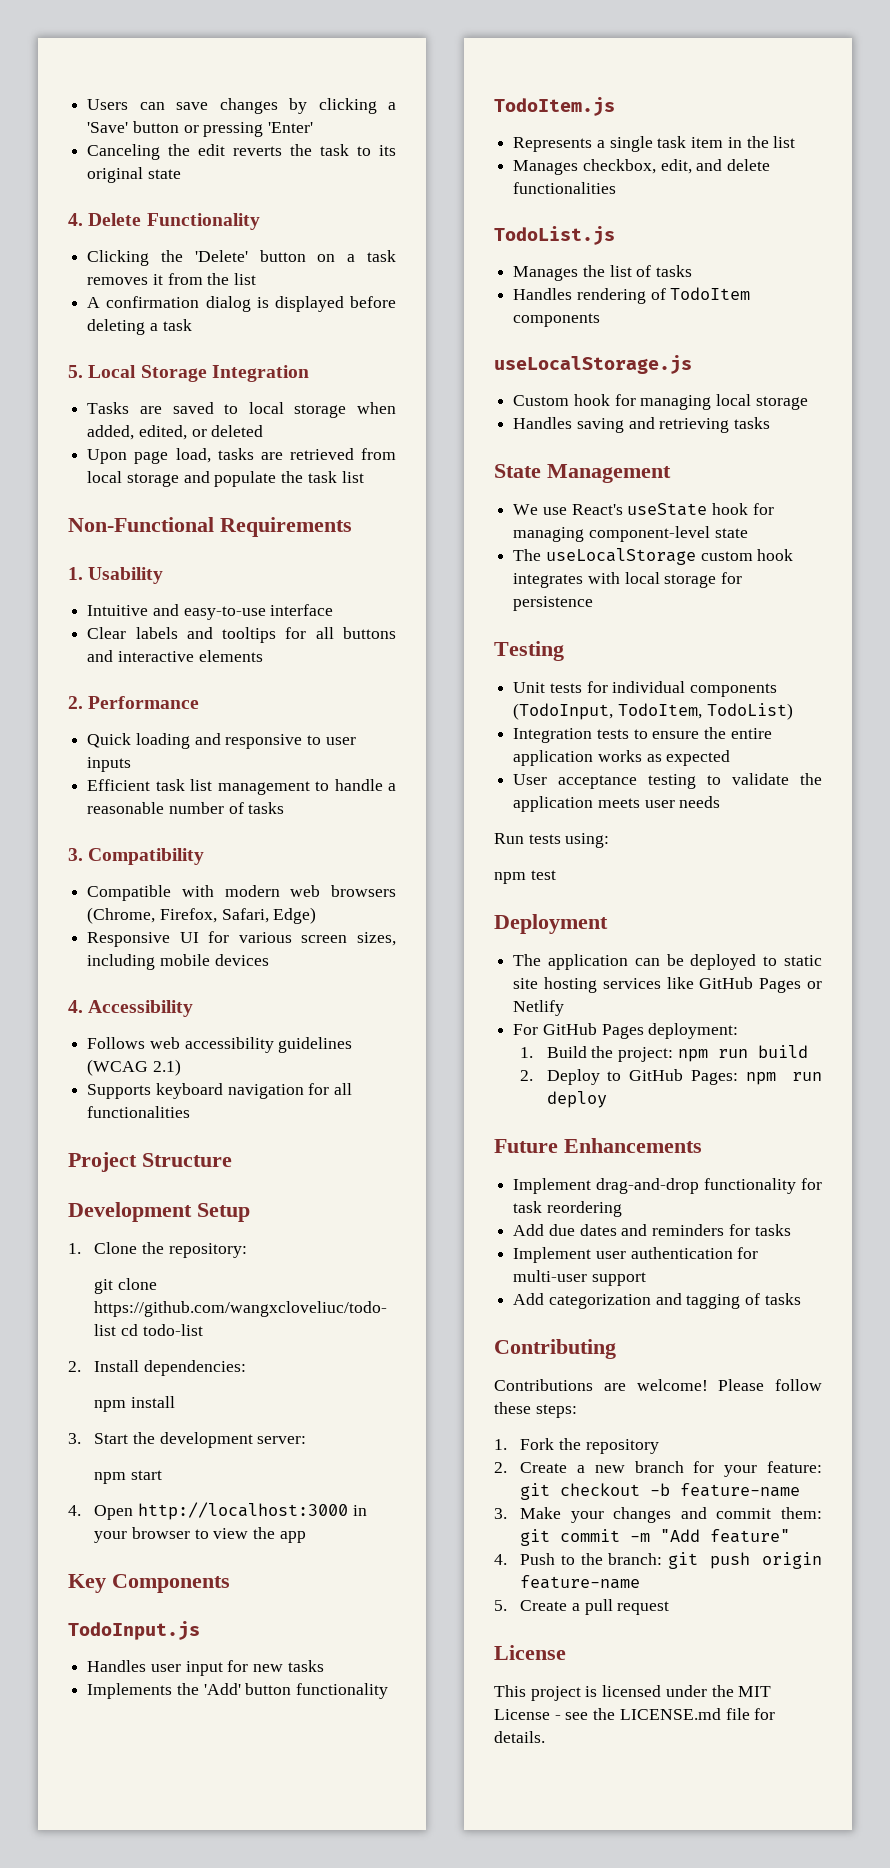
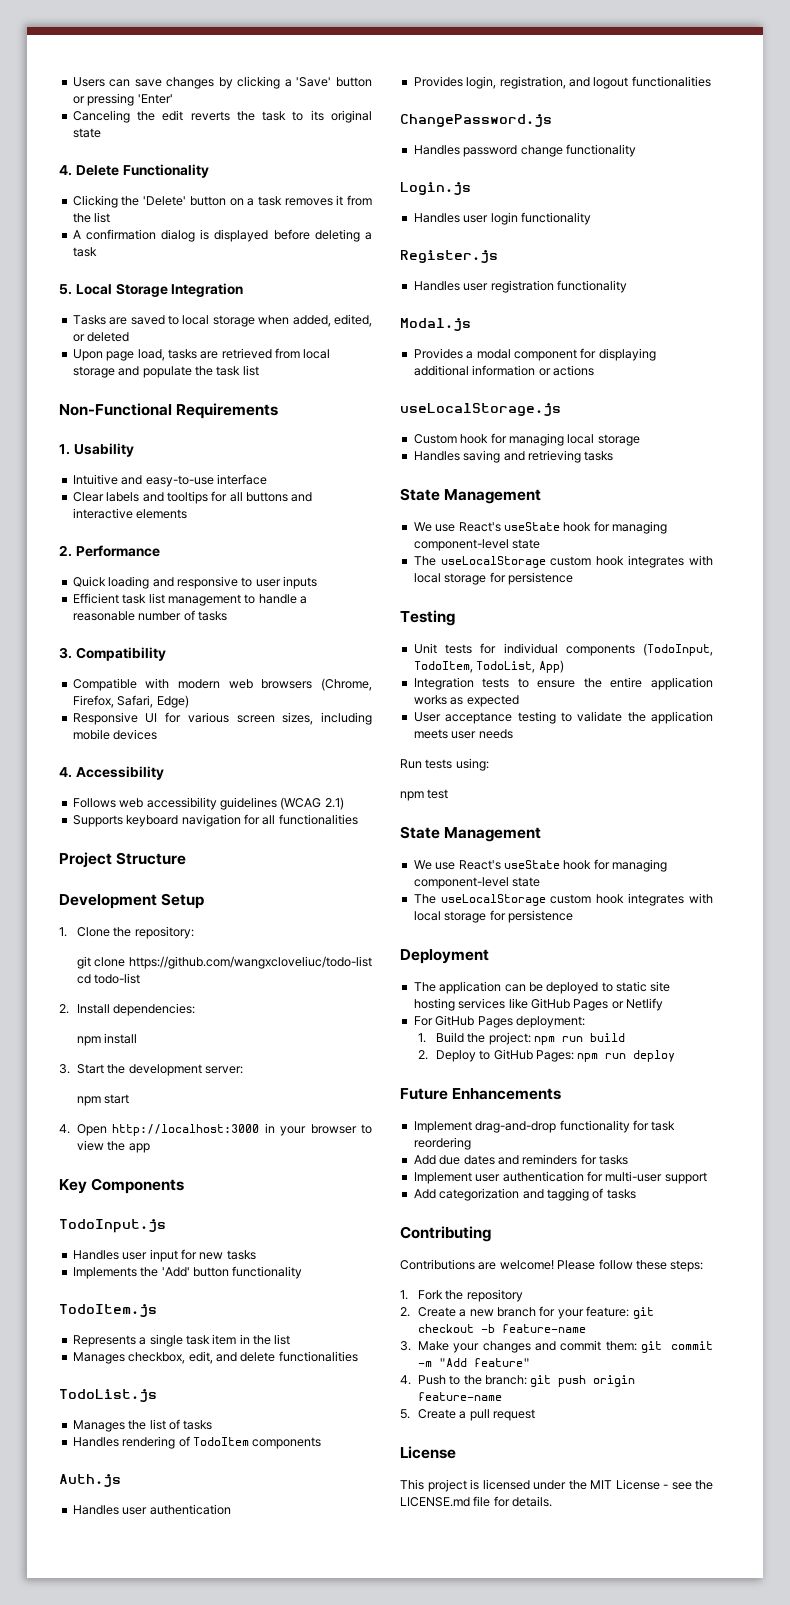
(601, 320) none -> [59,1474,121,1487] [72,1504,231,1515] [413,76,711,89] [400,114,552,127] [413,144,636,157] [400,182,471,195] [413,212,591,225] [400,250,498,263] [413,280,627,293] [400,318,471,331] [413,348,656,361] [413,365,594,376] // Auth.js // Handles user authentication // Provides login, registration, and logout functionalities // ChangePassword.js // Handles password change functionality // Login.js // Handles user login functionality // Register.js // Handles user registration functionality // Modal.js // Provides a modal component for displaying additional information or actions
[706,703,793,720] TodoList) -> [476,660,564,673] TodoList, App)
(556, 875) none -> [400,826,542,842] [413,859,667,872] [413,877,541,889] [413,893,713,906] [413,910,573,923] // State Management // We use React's useState hook for managing component-level state // The useLocalStorage custom hook integrates with local storage for persistence

